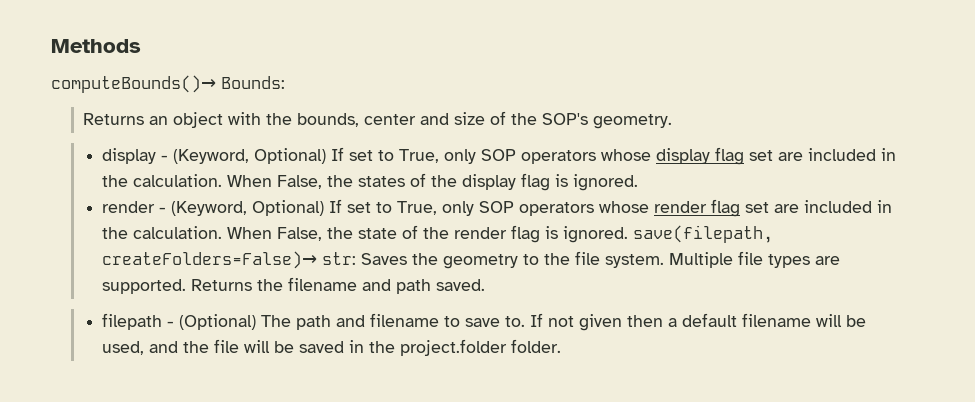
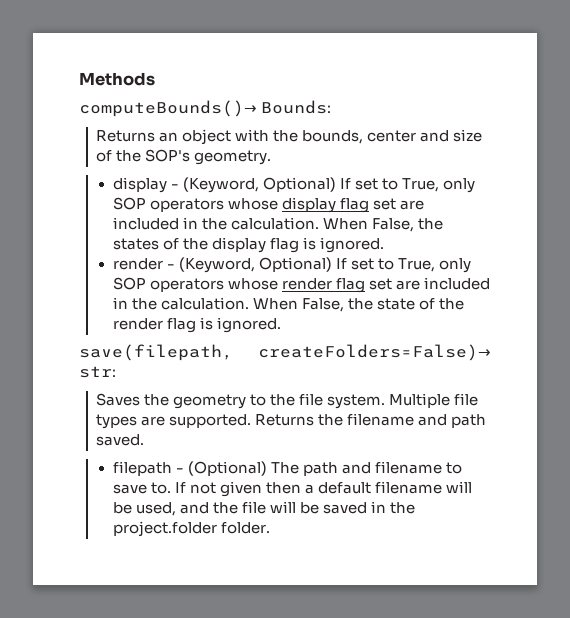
(629, 234) none -> (281, 325) //
(357, 258) none -> (116, 372) //

